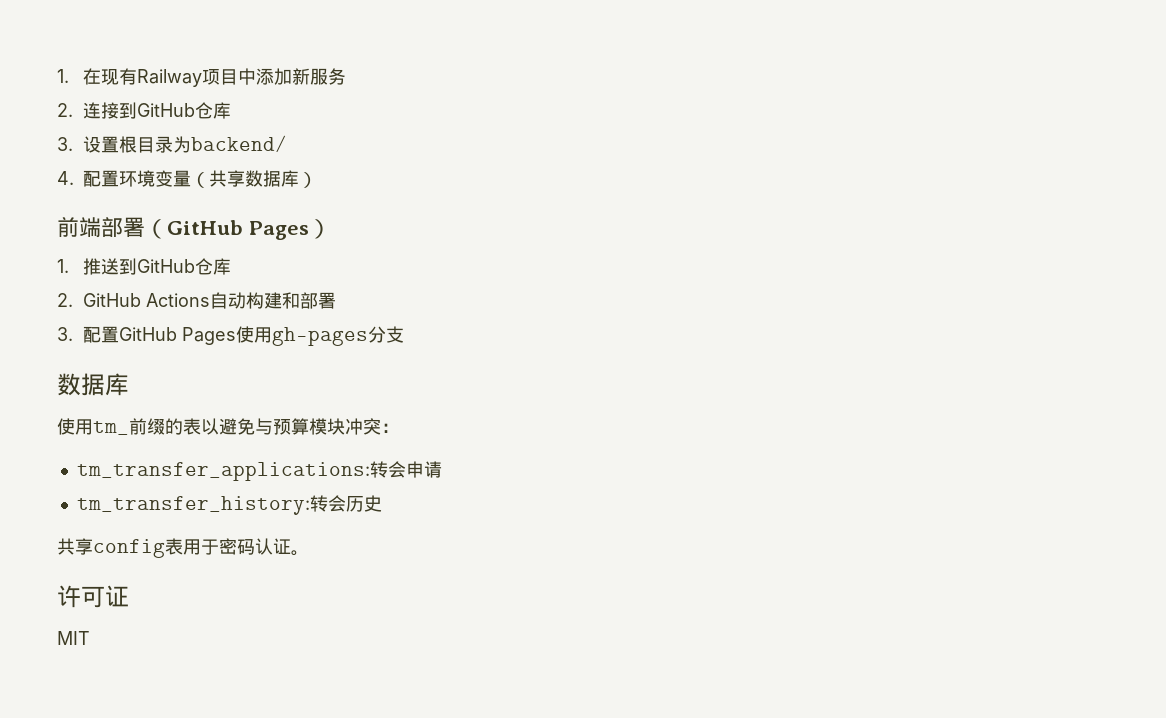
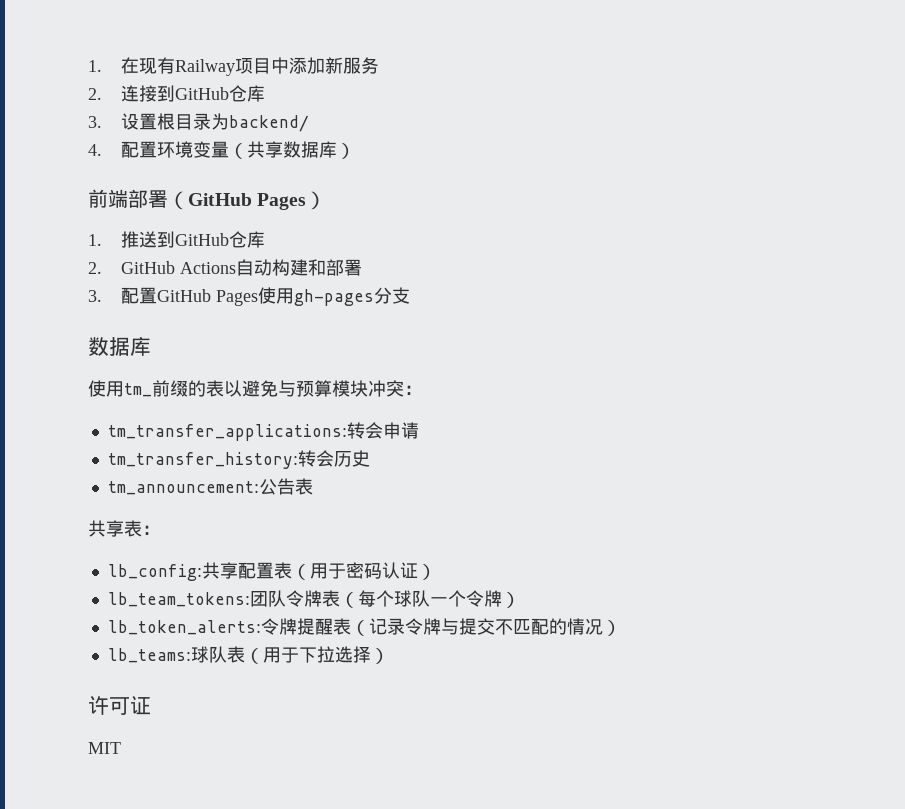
[57,538,309,558] // 共享config表用于密码认证。 -> [107,478,313,495] [88,520,160,537] [107,562,436,581] [107,590,520,608] [107,618,621,636] [107,646,389,664] // tm_announcement:公告表 // 共享表： // lb_config:共享配置表（用于密码认证） // lb_team_tokens:团队令牌表（每个球队一个令牌） // lb_token_alerts:令牌提醒表（记录令牌与提交不匹配的情况） // lb_teams:球队表（用于下拉选择）

